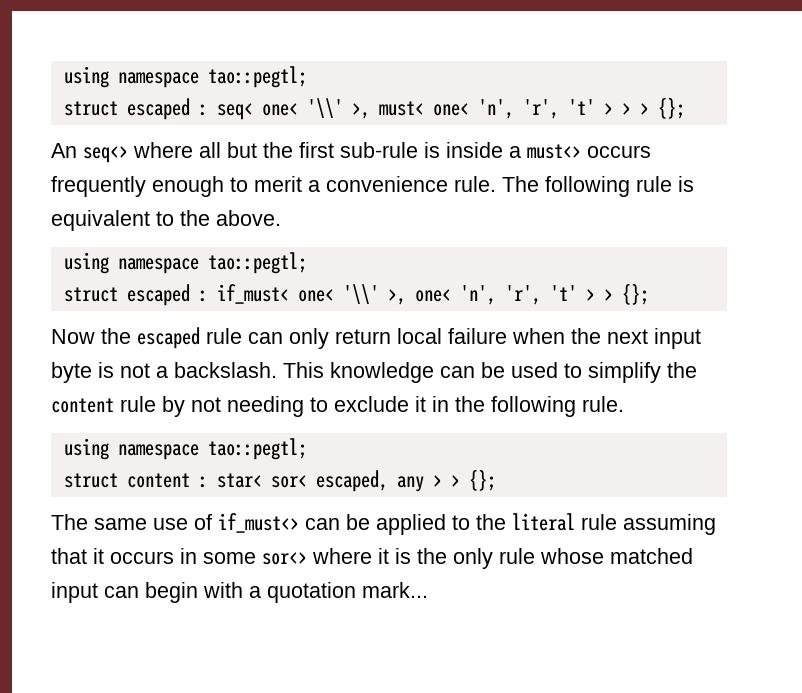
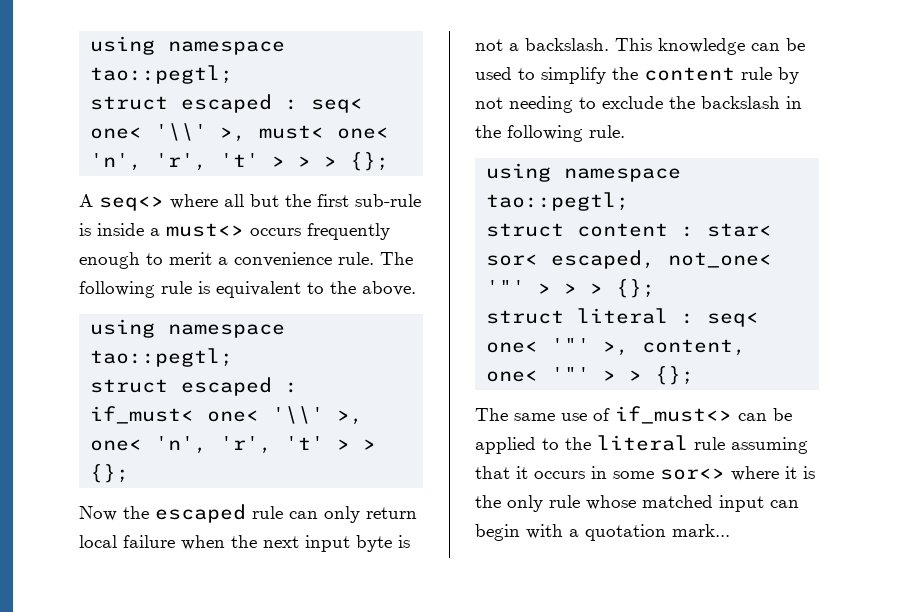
[51,143,77,158] An -> [79,194,93,207] A
[415,396,426,412] it -> [669,96,780,109] the backslash
[396,476,424,492] any -> [668,252,773,268] [486,279,656,298] [486,308,760,327] [486,338,747,356] [486,367,591,382] not_one< '"' > > > {}; // struct literal : seq< one< '"' >, content, one< '"'

